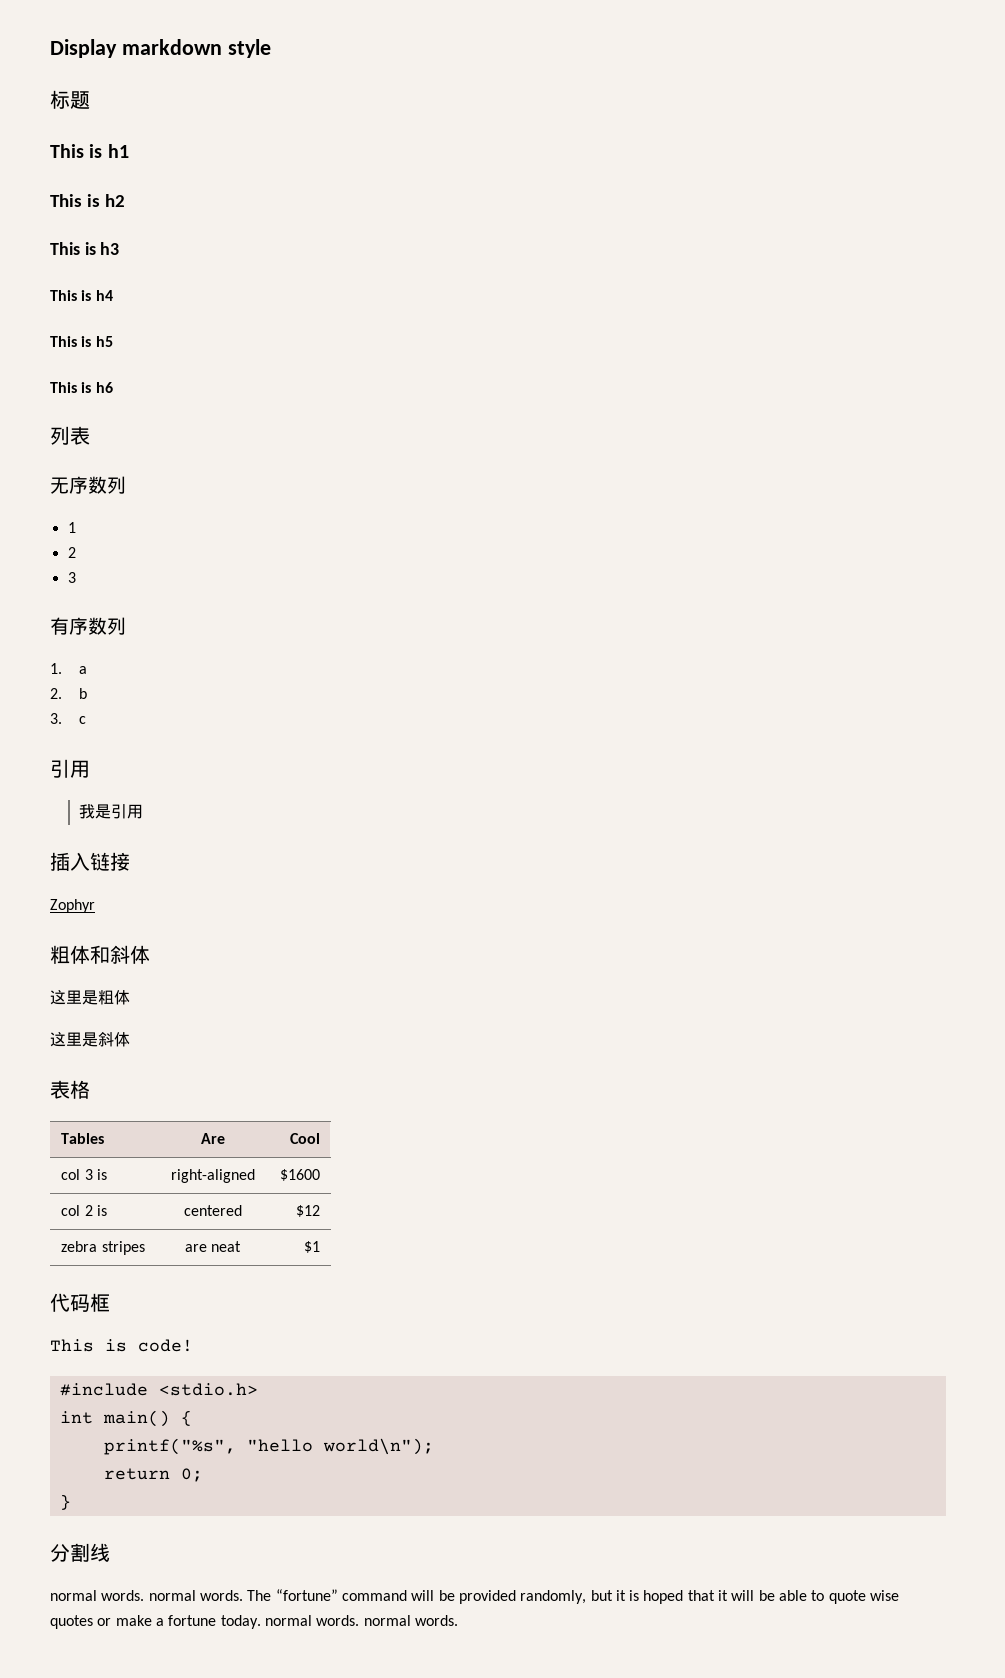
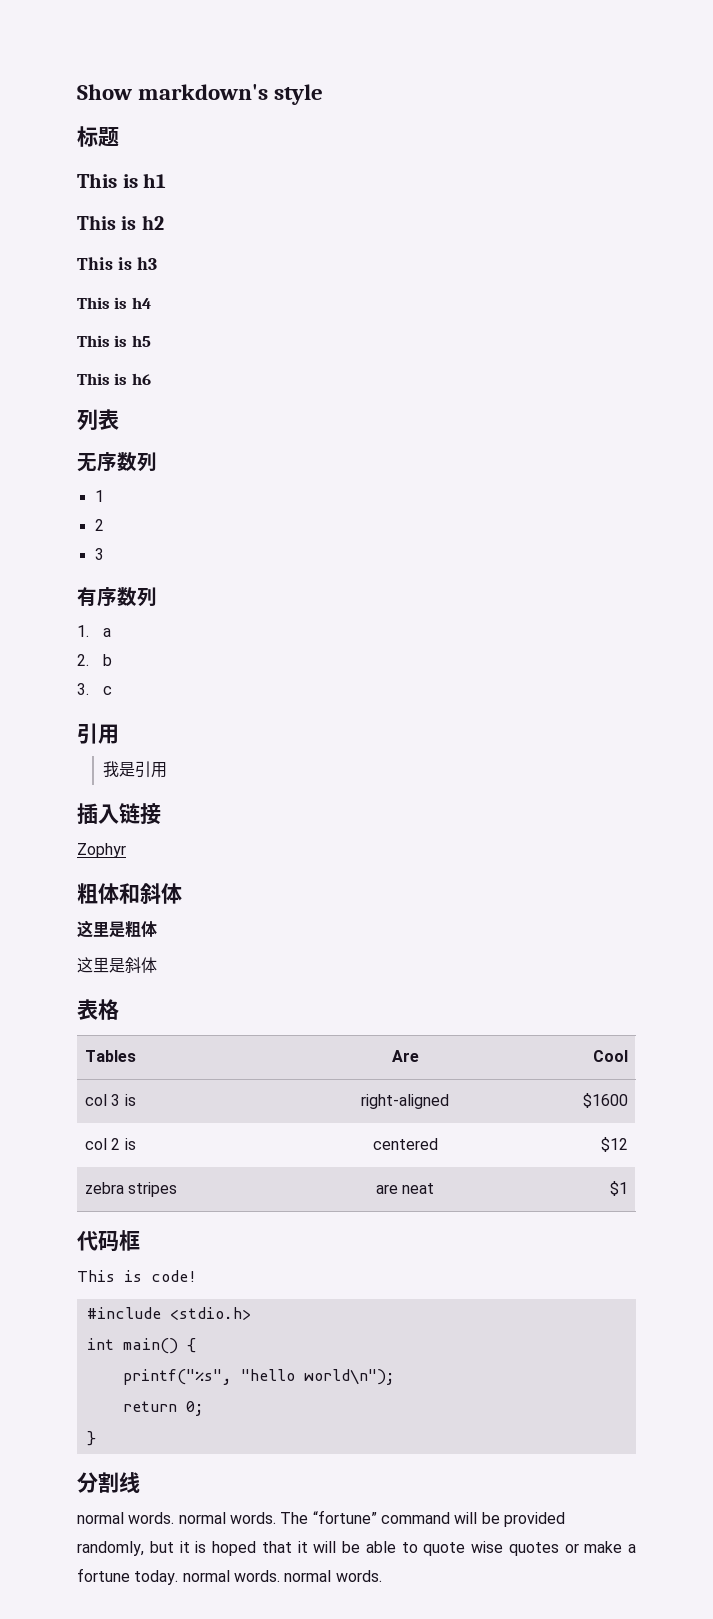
[50,39,222,58] Display markdown -> [77,84,269,100] Show markdown's

